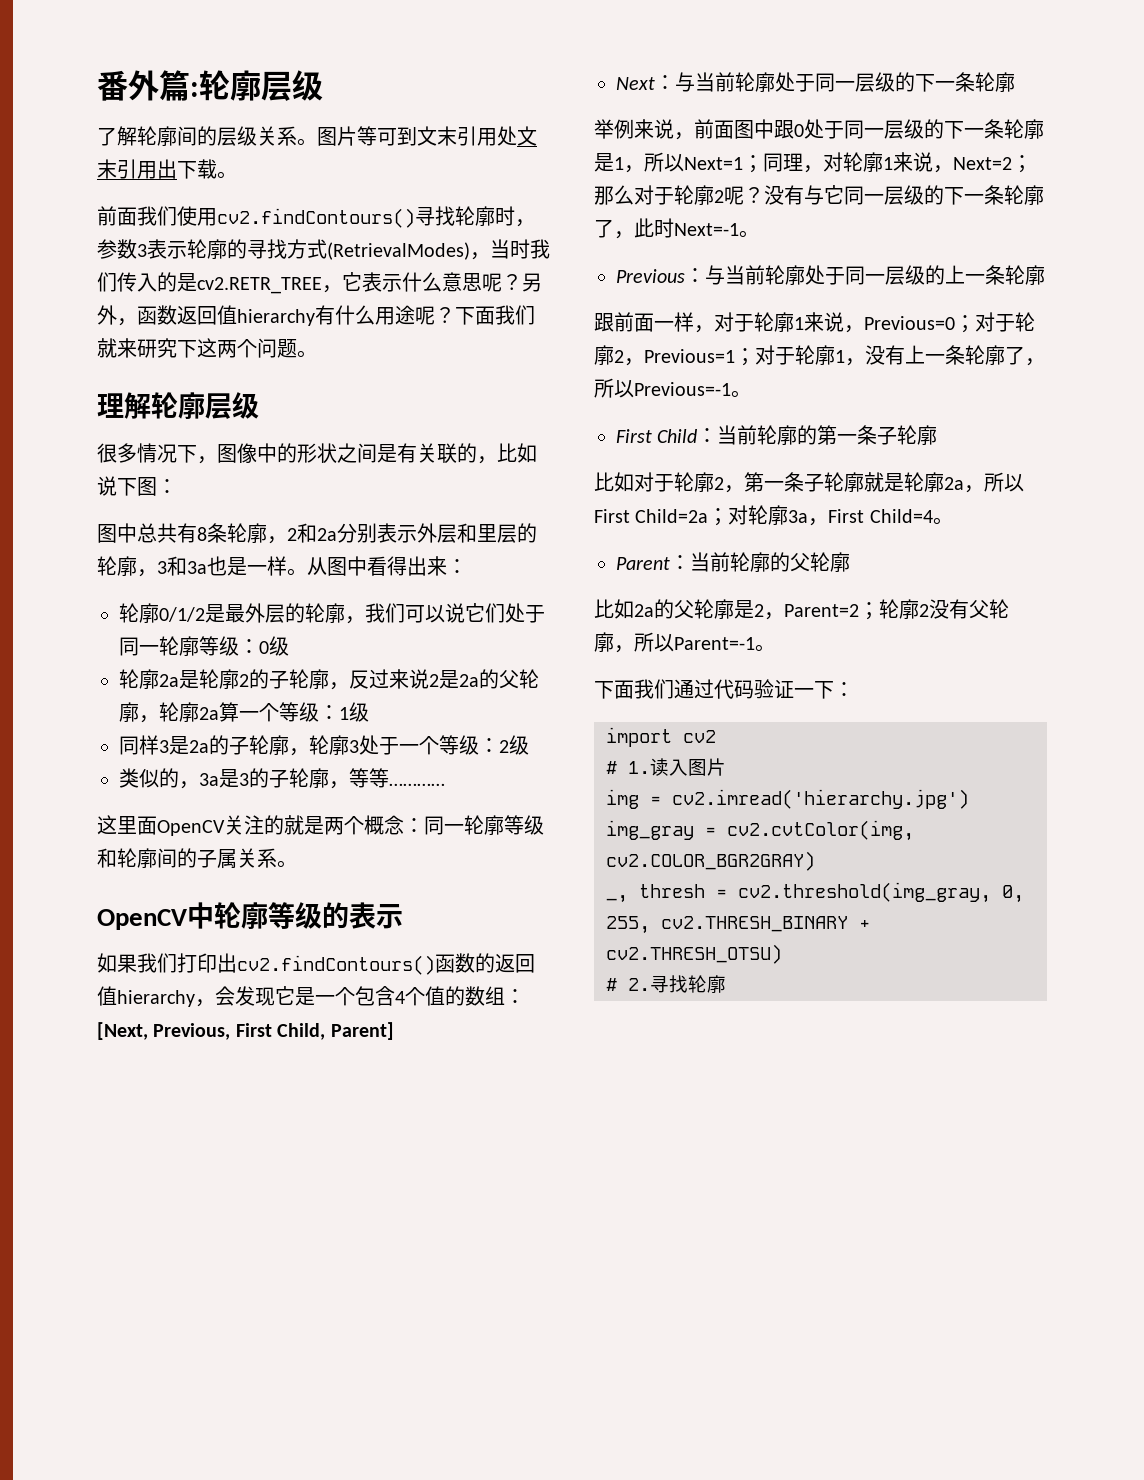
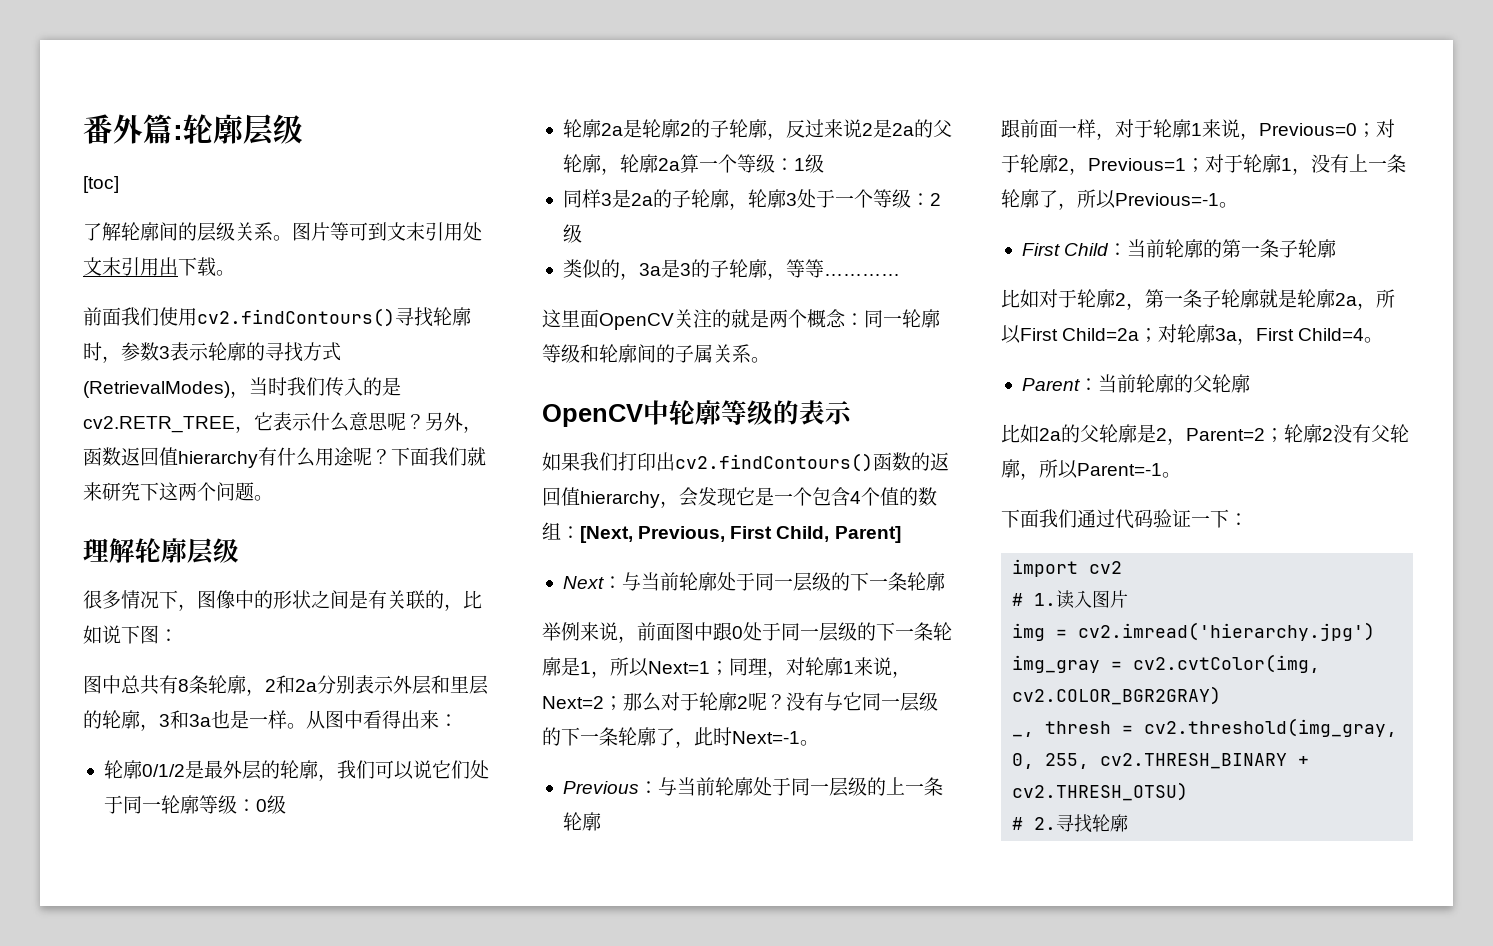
(323, 85) none -> [83,176,119,193] // [toc]

